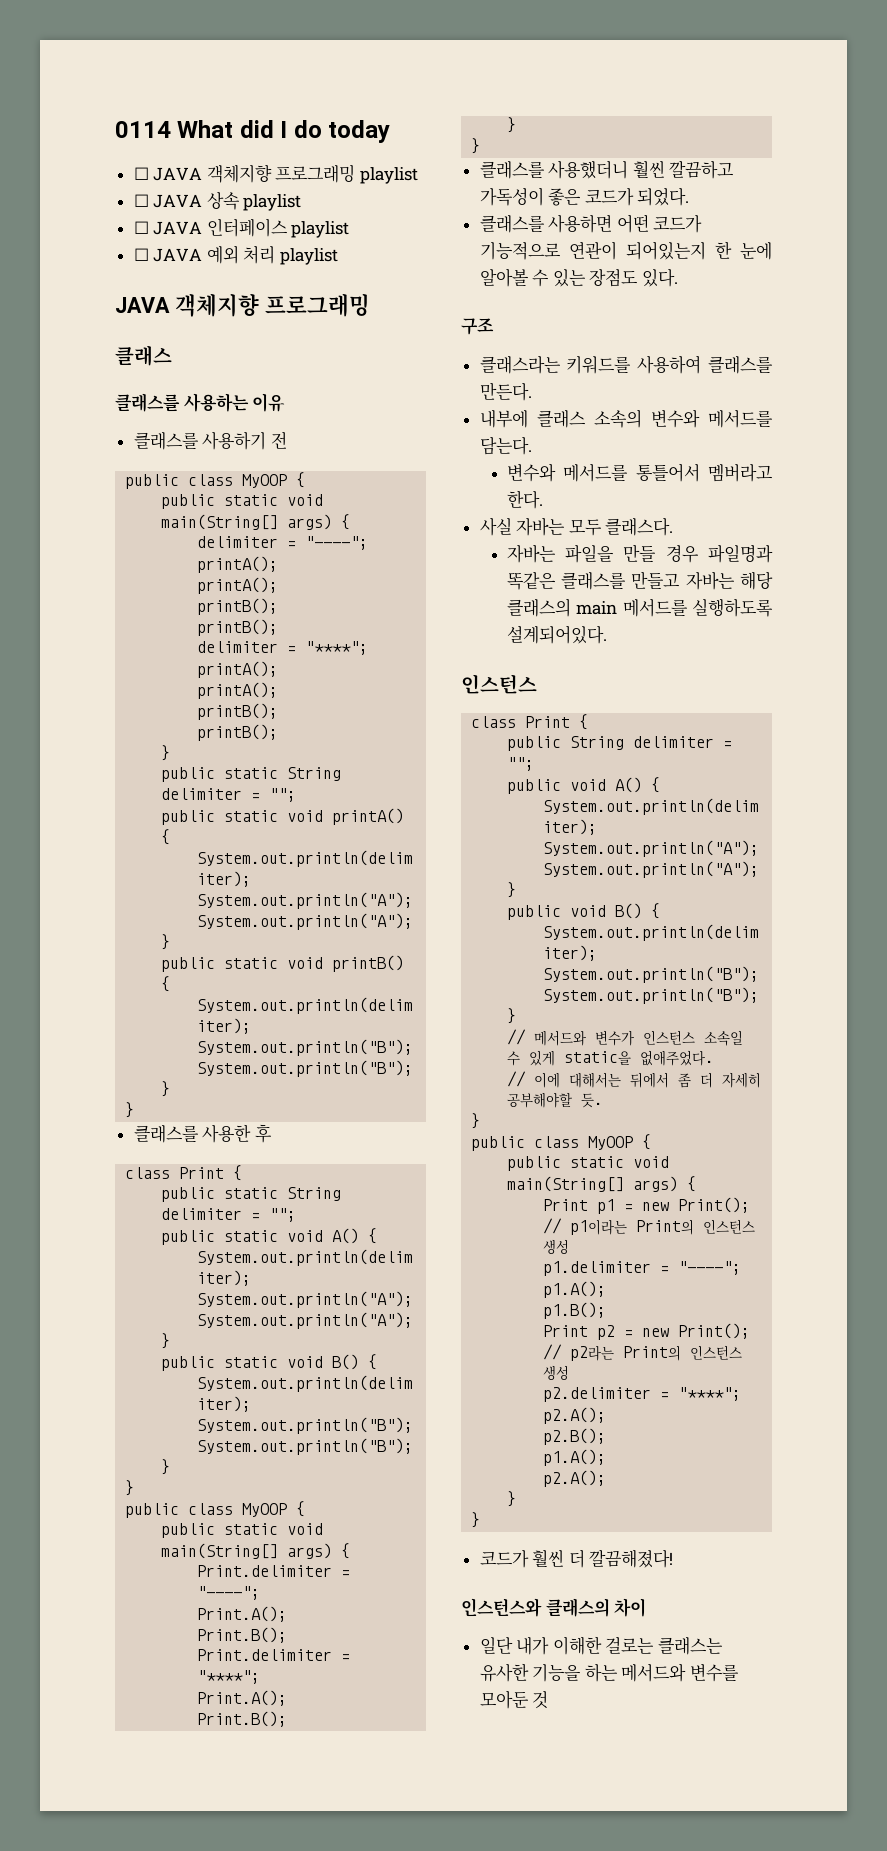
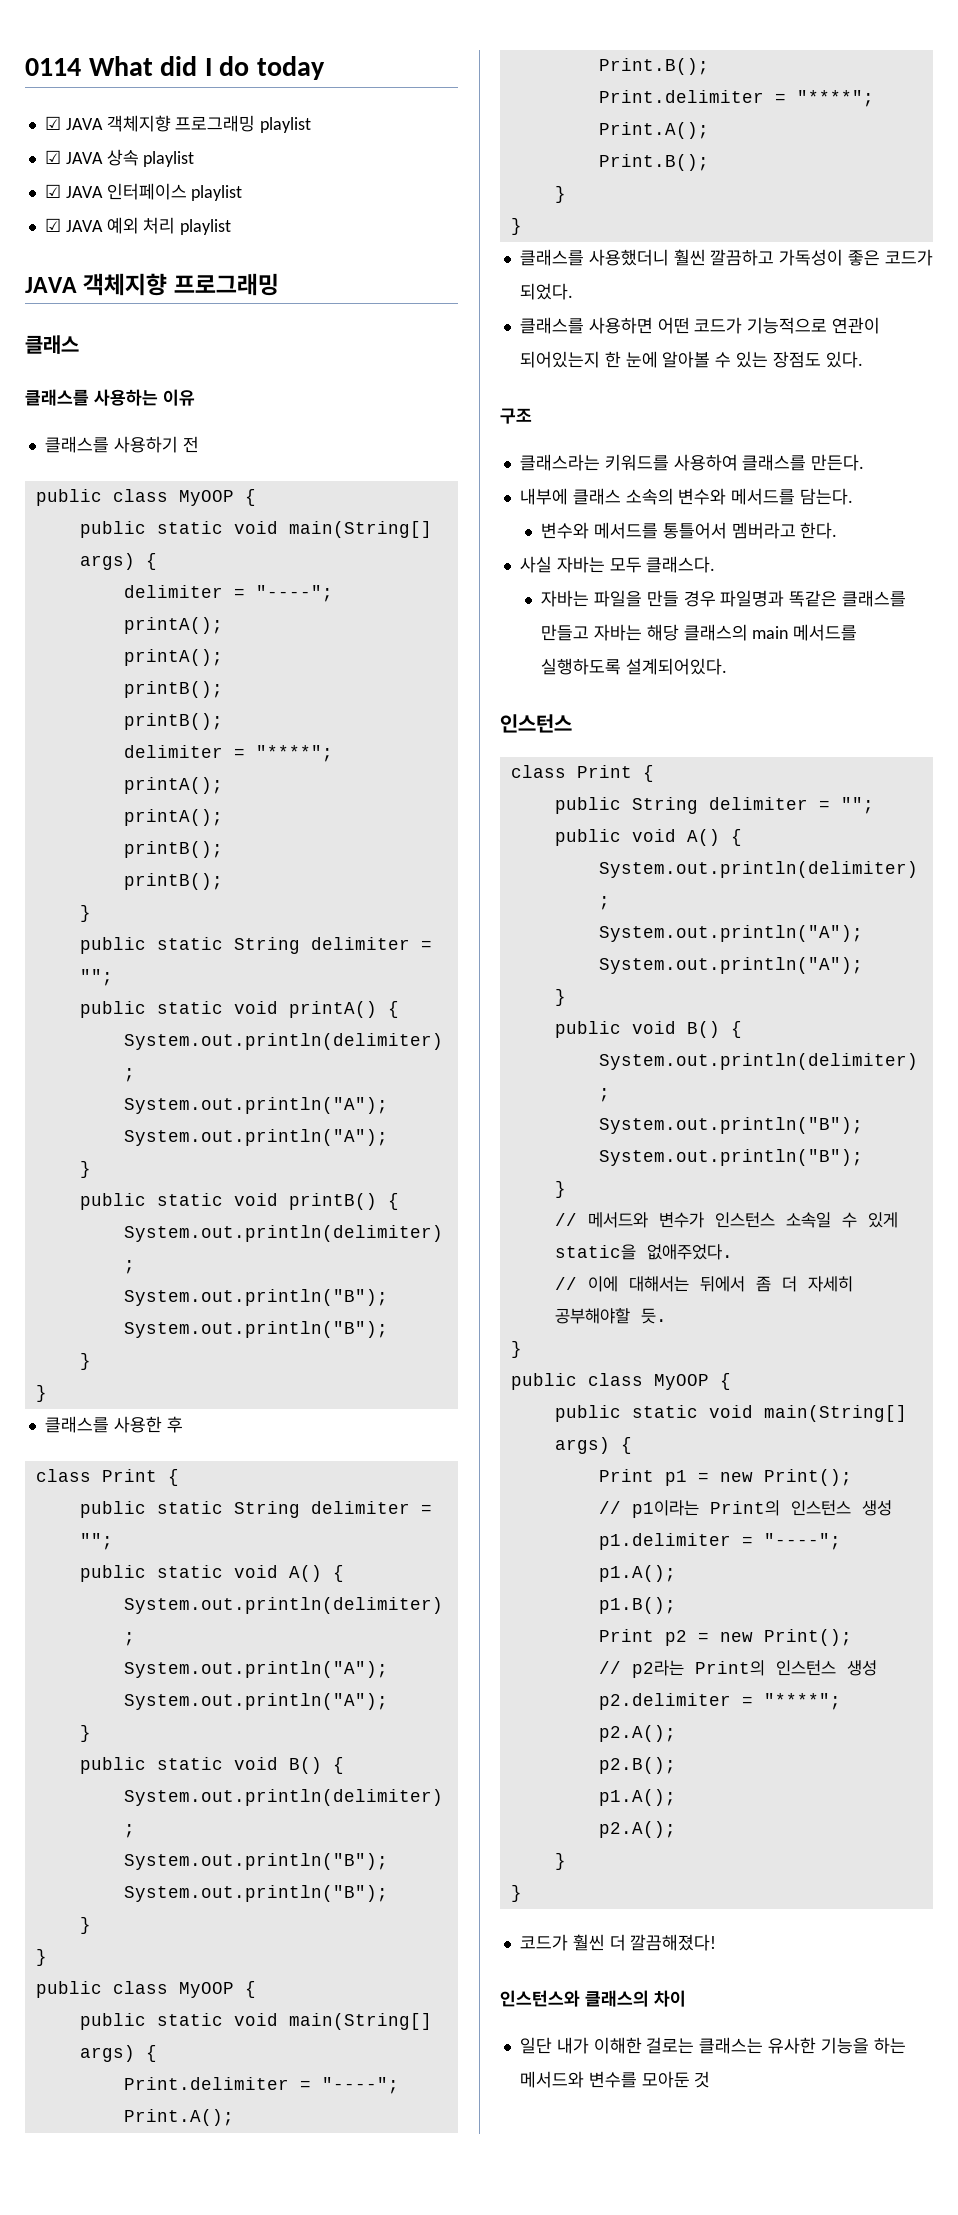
[133,167,149,180] ☐ -> [44,116,61,130] ☑
[133,194,149,207] ☐ -> [44,150,61,164] ☑
[133,221,149,234] ☐ -> [44,184,61,198] ☑
[133,248,149,261] ☐ -> [44,218,61,232] ☑

